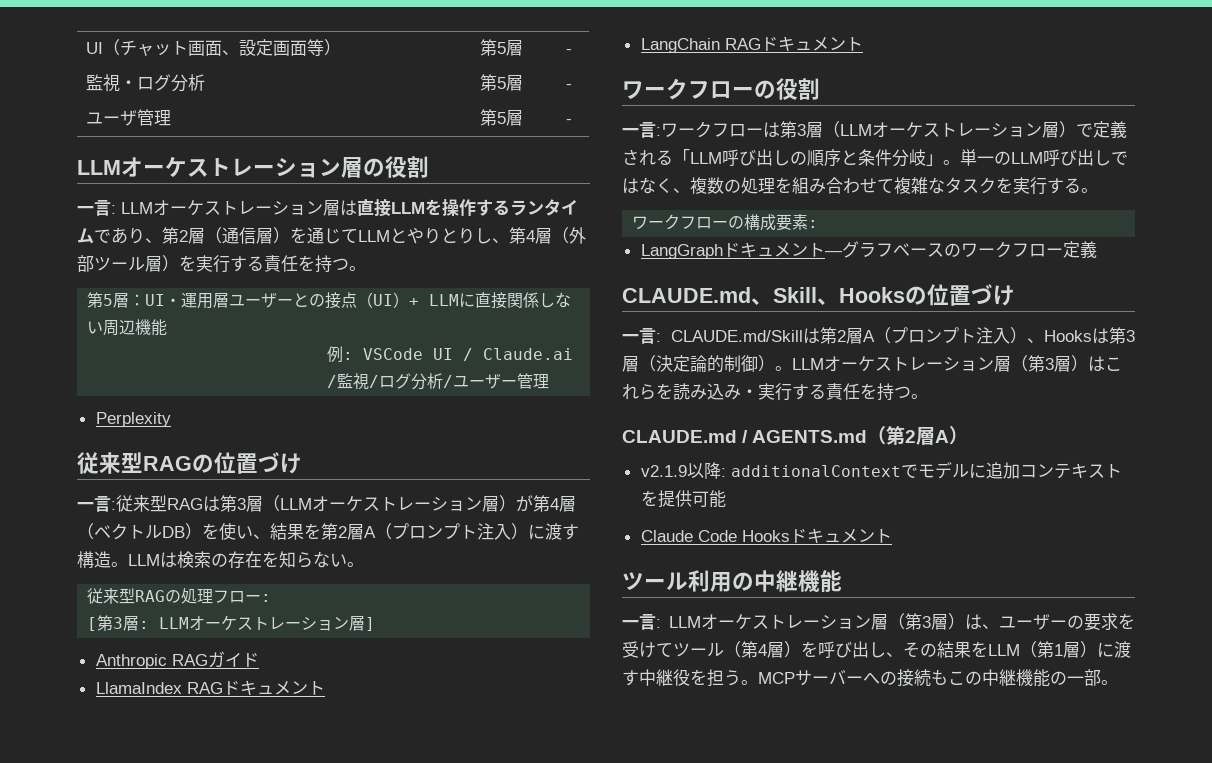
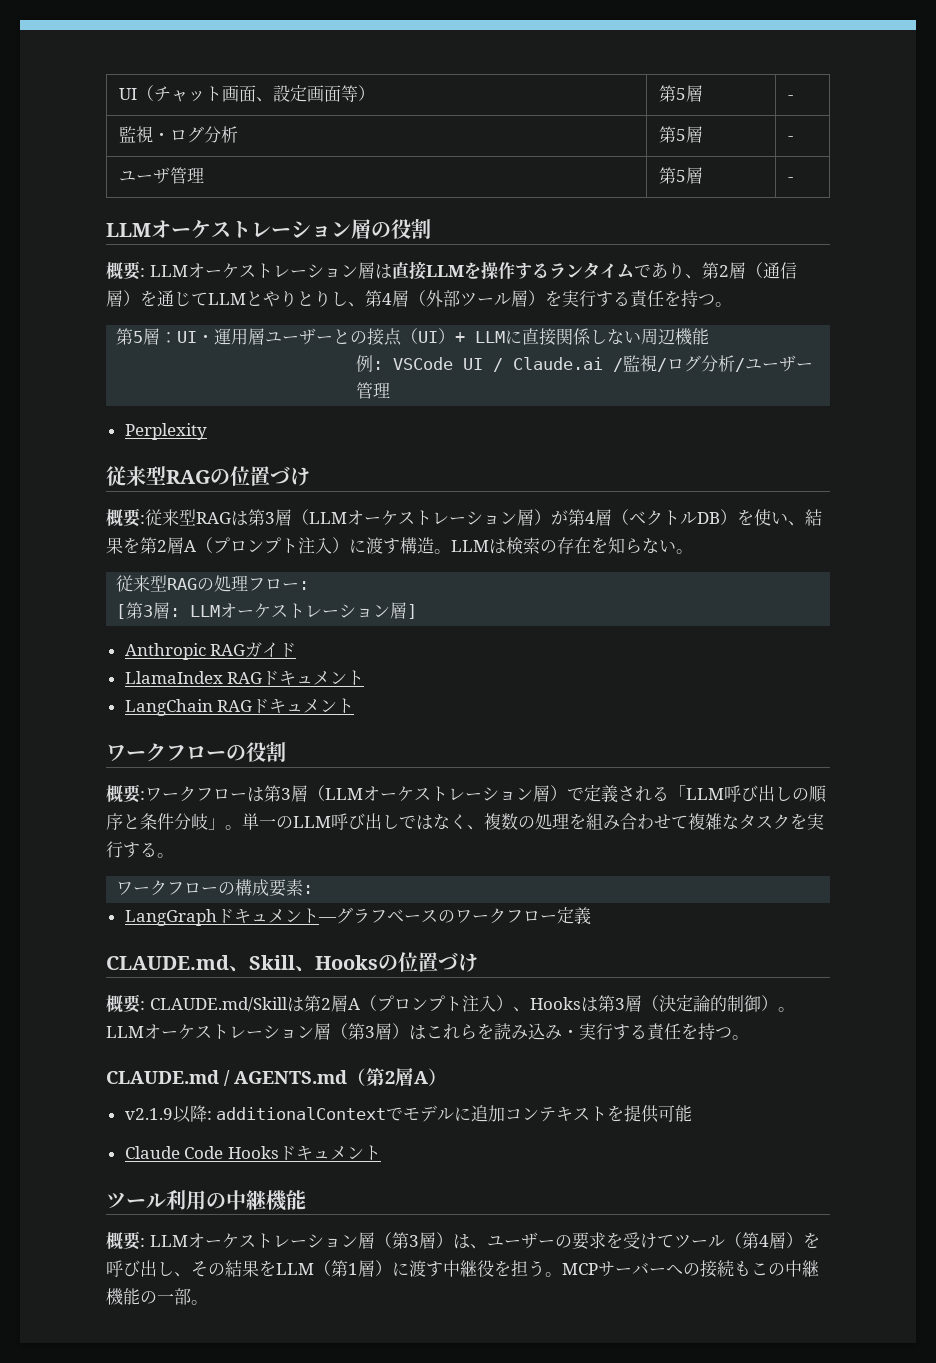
[77,200,111,216] 一言 -> [106,261,141,280] 概要
[77,496,111,512] 一言 -> [106,508,141,527] 概要
[622,122,656,138] 一言 -> [106,784,141,803] 概要
[622,328,656,344] 一言 -> [106,994,141,1013] 概要
[622,614,656,630] 一言 -> [106,1231,141,1250] 概要

